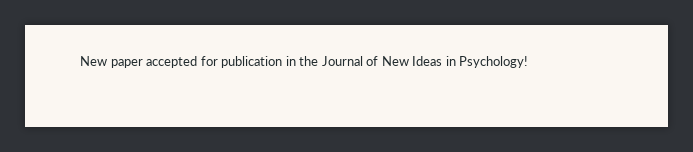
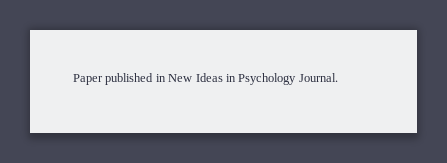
[80,56,379,68] New paper accepted for publication in the Journal of -> [73,73,166,85] Paper published in
[459,56,529,68] Psychology! -> [238,73,338,85] Psychology Journal.

